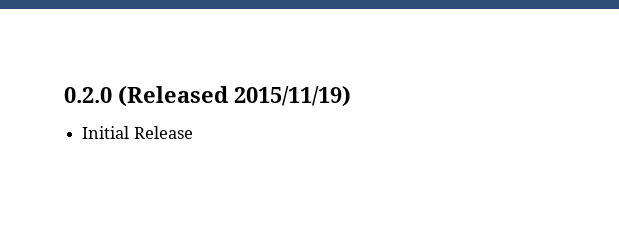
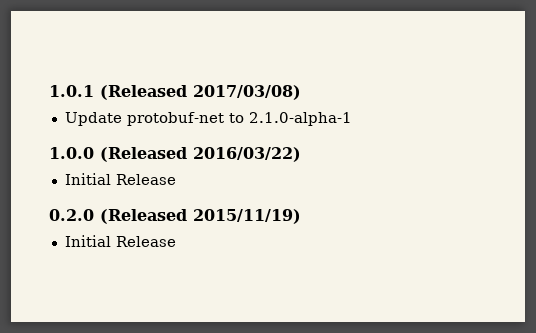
(64, 95) none -> [49,85,301,100] [64,112,352,126] [49,147,301,162] [64,173,176,185] 1.0.1 (Released 2017/03/08) // Update protobuf-net to 2.1.0-alpha-1 // 1.0.0 (Released 2016/03/22) // Initial Release //

